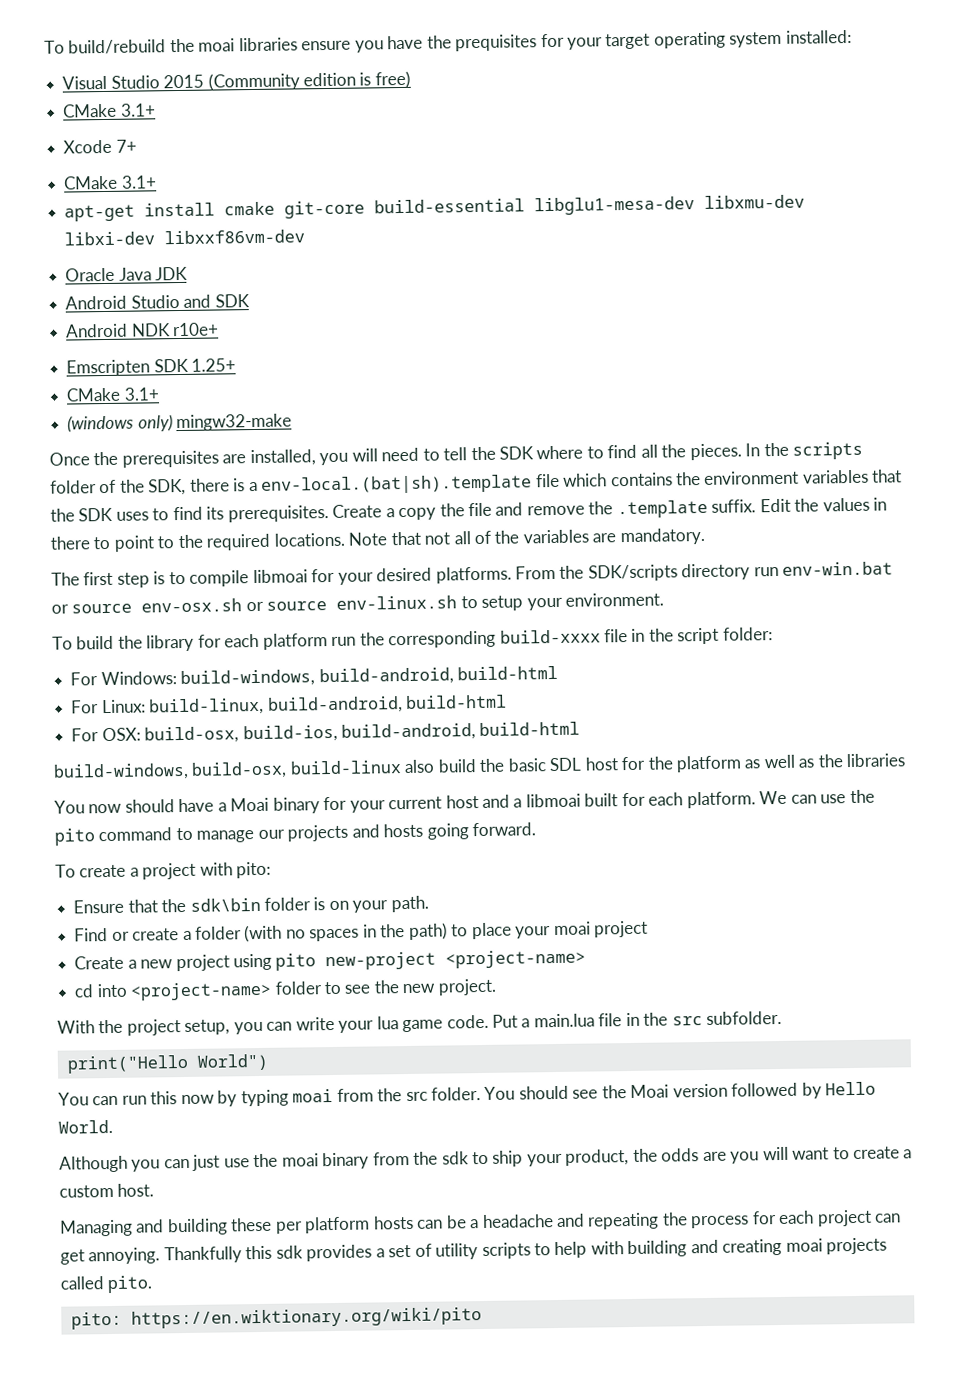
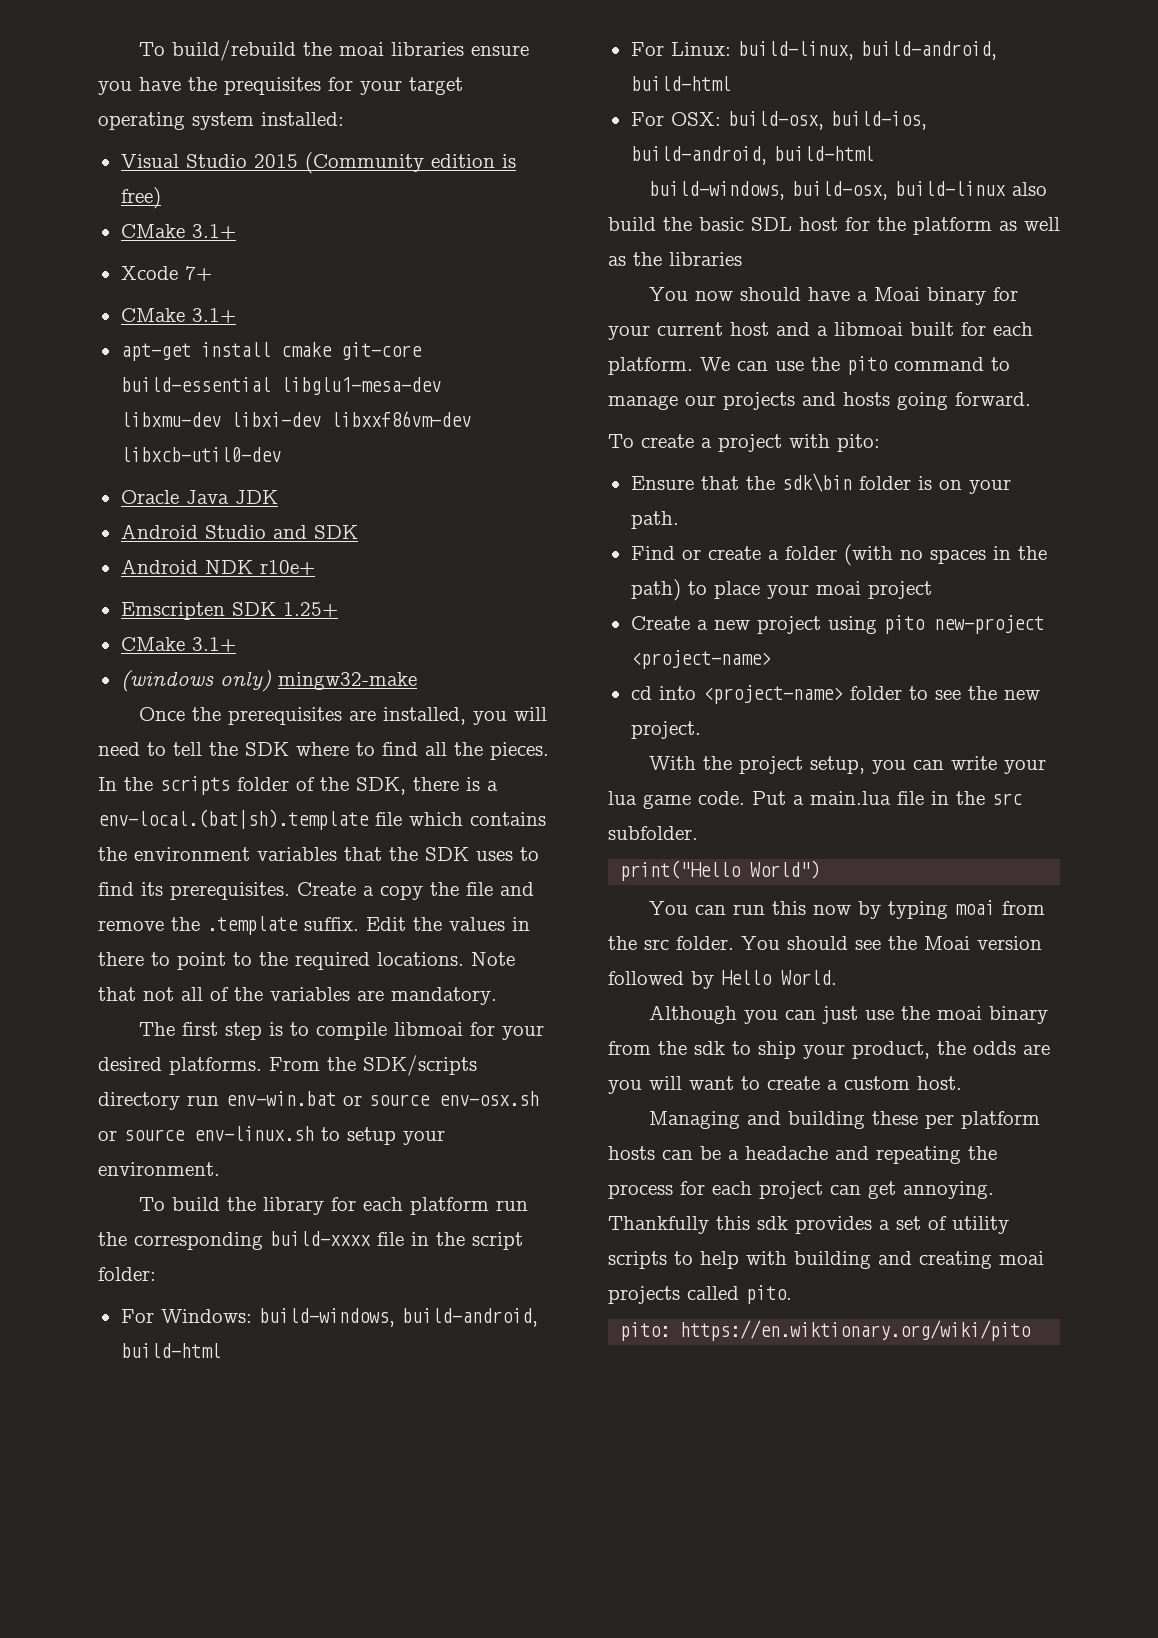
(306, 237) none -> [120,447,281,462] libxcb-util0-dev

